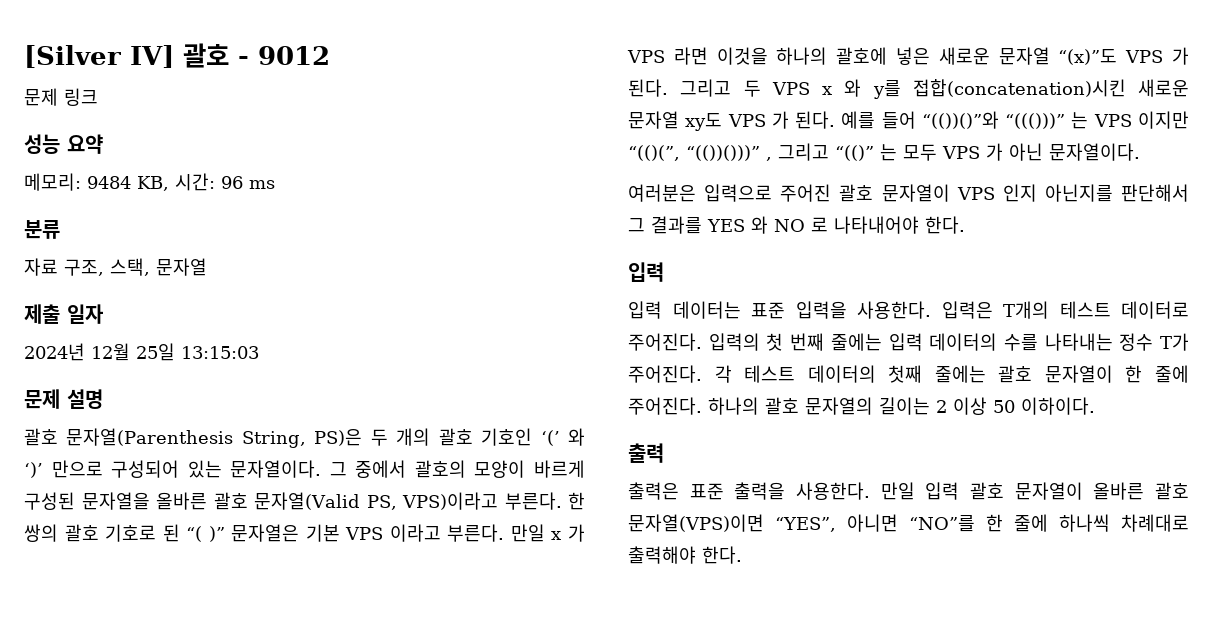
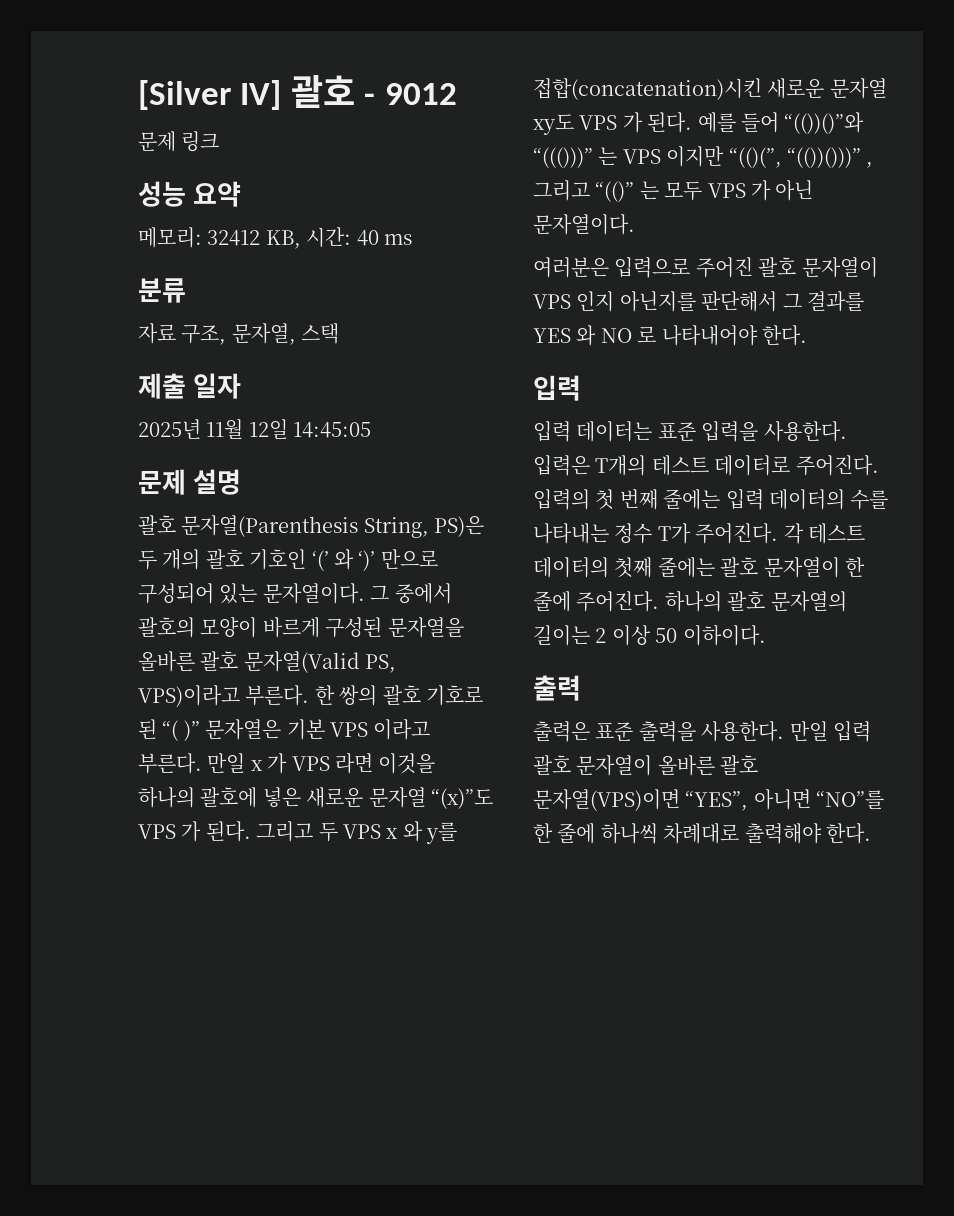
[87,176,131,189] 9484 -> [207,230,261,246] 32412
[221,176,243,189] 96 -> [356,230,379,246] 40
[110,258,207,276] 스택, 문자열 -> [231,323,340,345] 문자열, 스택
[24,343,259,361] 2024년 12월 25일 13:15:03 -> [138,418,372,439] 2025년 11월 12일 14:45:05

